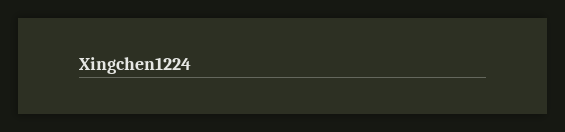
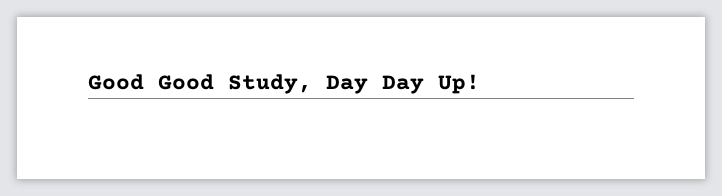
[79,57,191,74] Xingchen1224 -> [88,74,480,94] Good Good Study, Day Day Up!

